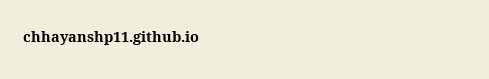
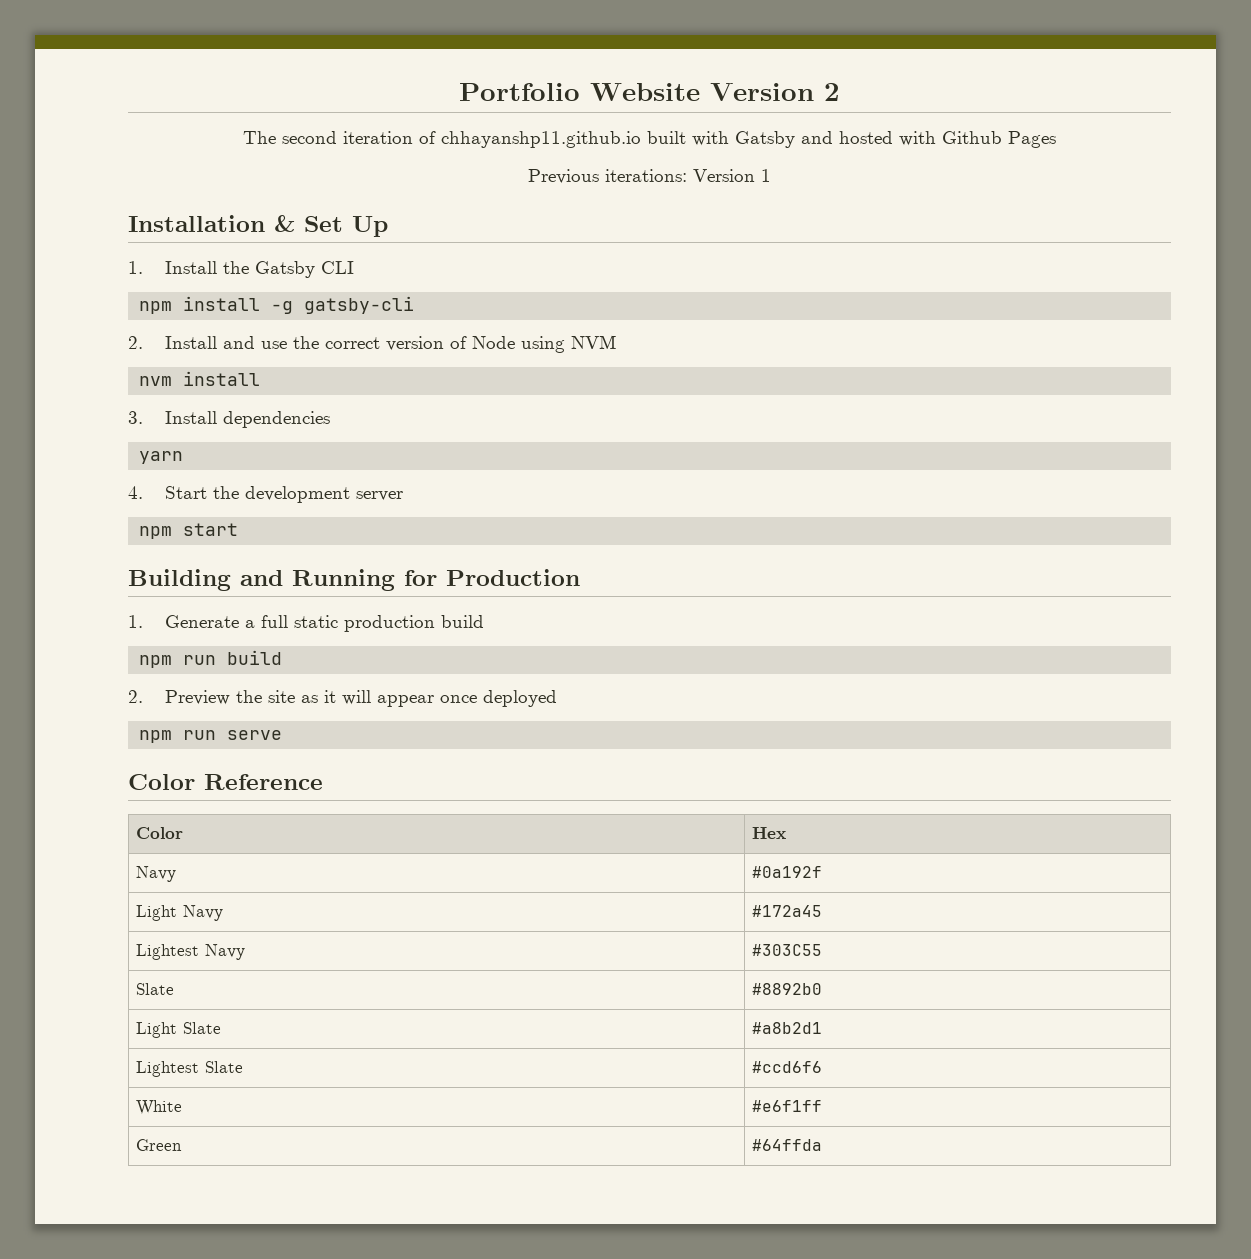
[23,31,199,45] chhayanshp11.github.io -> [459,83,840,101] [243,131,1056,148] [528,169,771,184] [128,215,388,237] [128,261,354,278] [139,296,415,314] [128,335,616,353] [139,371,261,386] [128,411,330,428] [139,451,184,464] [128,486,403,503] [139,523,239,539] [128,569,580,591] [128,615,484,632] [139,650,283,668] [128,690,557,707] [139,730,283,743] [128,774,323,790] [135,827,183,839] [751,827,786,839] [135,866,176,882] [751,866,822,878] [135,905,223,921] [751,905,822,917] [135,944,245,960] [751,944,822,956] [135,983,174,995] [751,983,822,995] [135,1022,221,1038] [751,1022,822,1034] [135,1061,243,1077] [751,1061,822,1073] [135,1100,182,1115] [751,1100,822,1112] [135,1139,182,1151] [751,1139,822,1151] Portfolio Website Version 2 // The second iteration of chhayanshp11.github.io built with Gatsby and hosted with Github Pages // Previous iterations: Version 1 // Installation & Set Up // 1. Install the Gatsby CLI // npm install -g gatsby-cli // 2. Install and use the correct version of Node using NVM // nvm install // 3. Install dependencies // yarn // 4. Start the development server // npm start // Building and Running for Production // 1. Generate a full static production build // npm run build // 2. Preview the site as it will appear once deployed // npm run serve // Color Reference // Color | Hex // Navy | #0a192f // Light Navy | #172a45 // Lightest Navy | #303C55 // Slate | #8892b0 // Light Slate | #a8b2d1 // Lightest Slate | #ccd6f6 // White | #e6f1ff // Green | #64ffda

